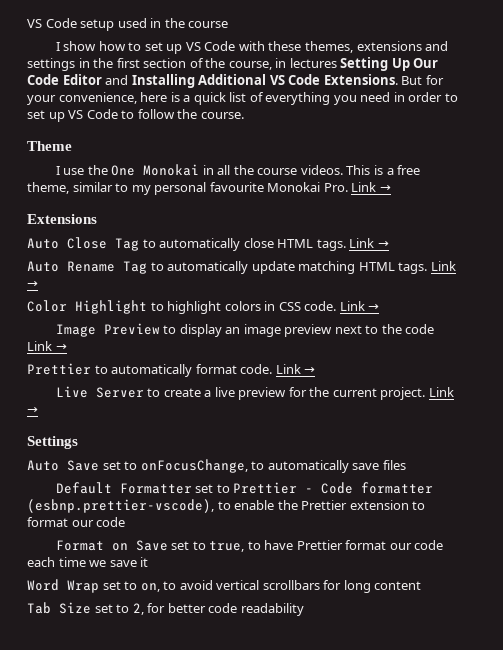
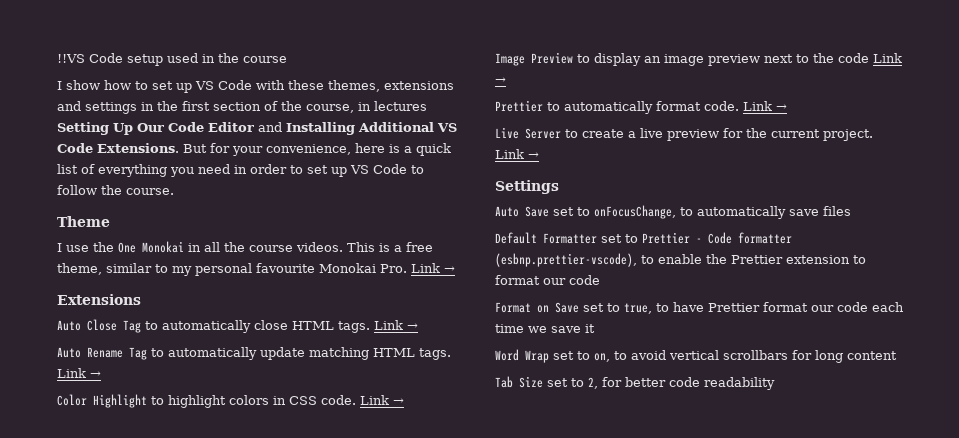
[27,19,42,28] VS -> [57,54,85,63] !!VS

